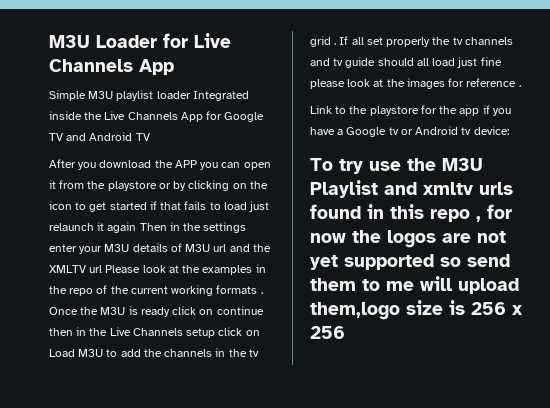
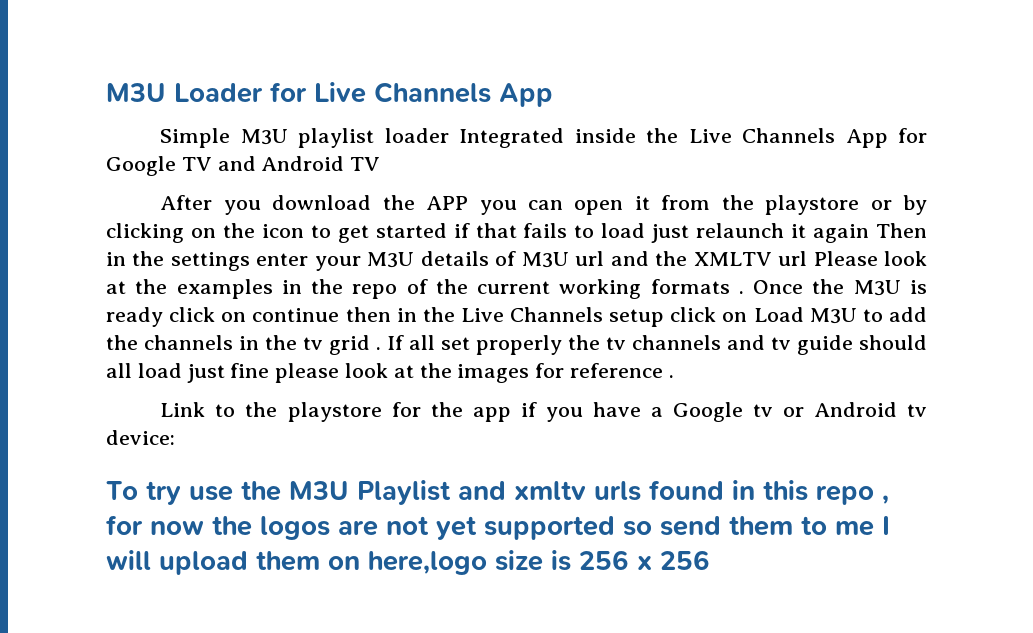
(414, 286) none -> [882,516,890,535] I
[310,302,400,320] them,logo -> [256,551,487,575] them on here,logo

